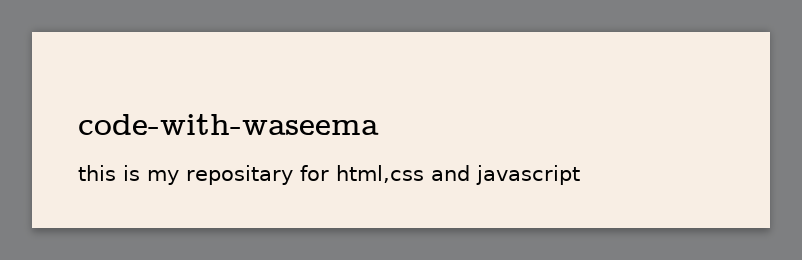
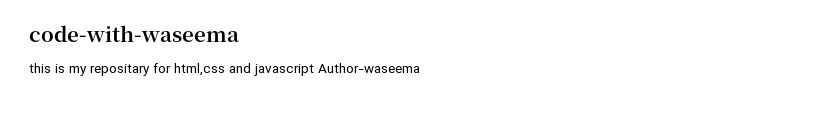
(580, 175) none -> [318,63,420,73] Author-waseema

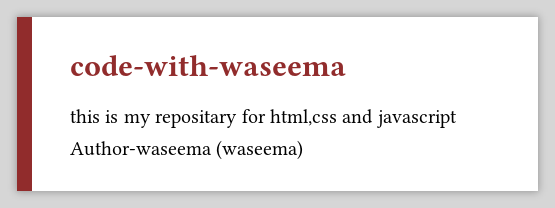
[318,63,420,73] Author-waseema -> [70,140,304,160] // Author-waseema (waseema)

